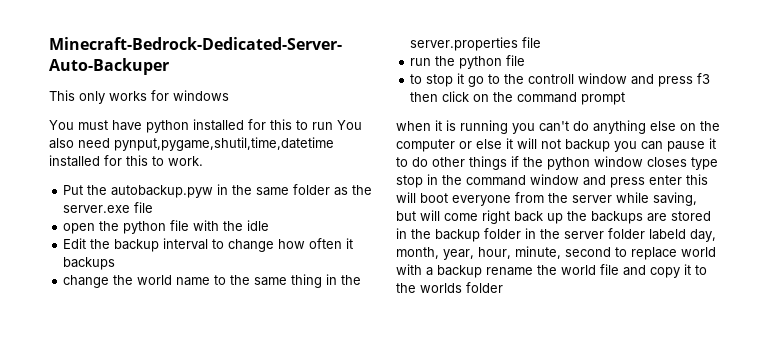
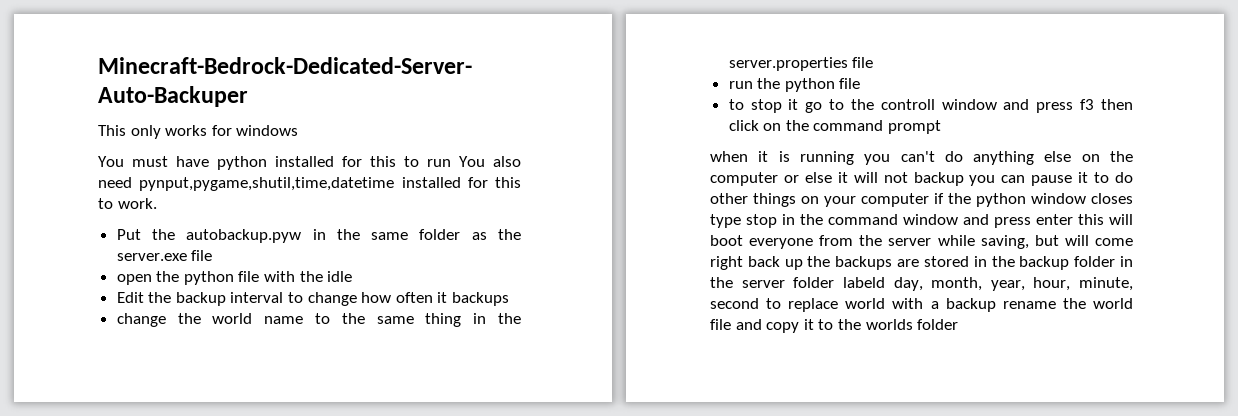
(507, 163) none -> [801,193,929,207] on your computer

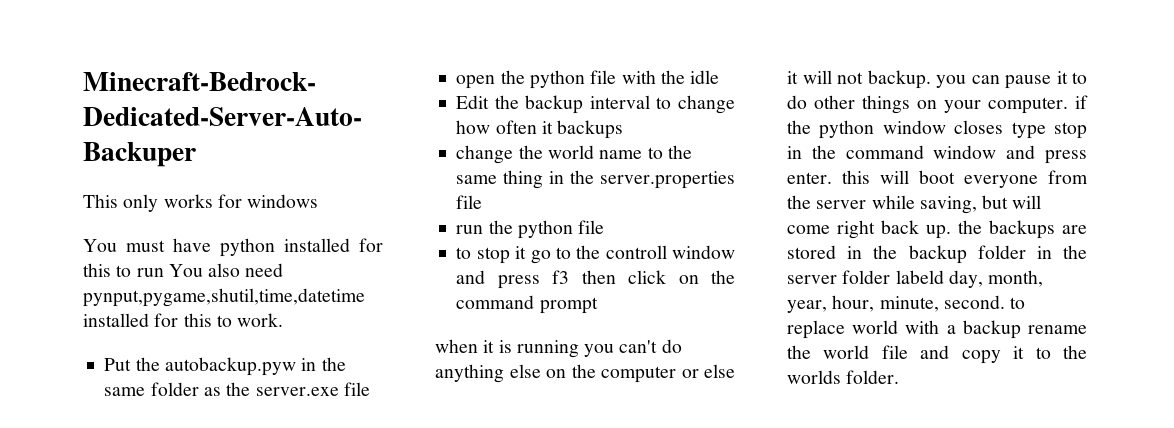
[913,172,964,186] backup -> [867,70,931,89] backup.
[861,193,929,207] computer -> [988,97,1068,114] computer.
[1036,214,1073,225] enter -> [787,172,832,184] enter.
[784,259,803,270] up -> [926,225,951,239] up.
[710,298,759,309] second -> [943,295,1005,309] second.
[917,319,959,330] folder -> [846,370,900,384] folder.

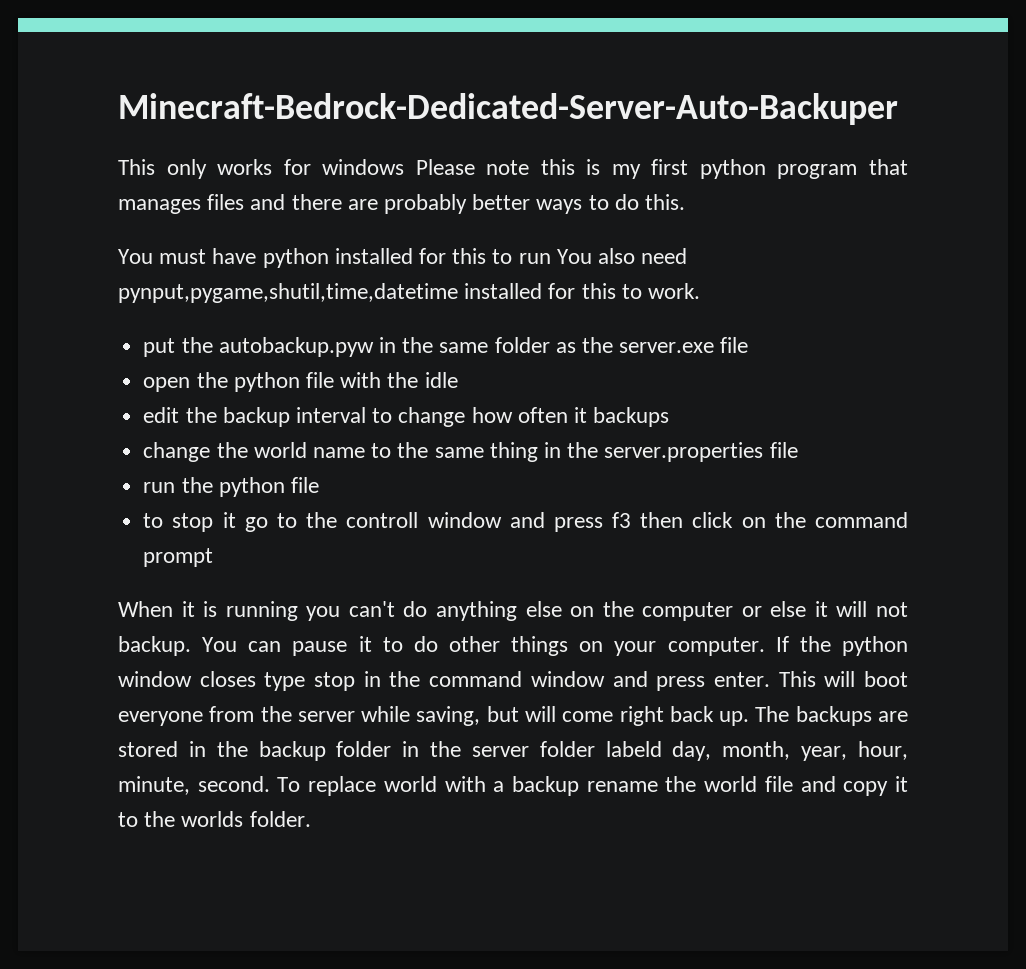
(319, 201) none -> [415,159,909,179] [118,194,686,214] Please note this is my first python program that manages files and there are probably better ways to do this.
[104,358,132,371] Put -> [143,338,176,357] put
[456,95,490,109] Edit -> [143,407,180,423] edit
[435,339,478,353] when -> [118,601,173,617] When
[936,75,966,88] you -> [202,637,238,652] You
[1075,95,1088,109] if -> [775,636,789,652] If
[842,170,870,184] this -> [778,671,816,687] This
[958,220,982,234] the -> [755,706,790,722] The
[1010,297,1026,309] to -> [277,777,301,792] To

